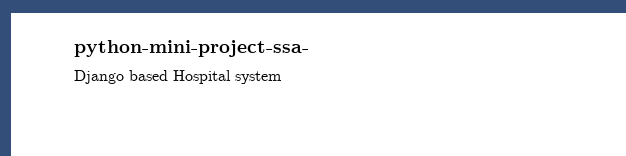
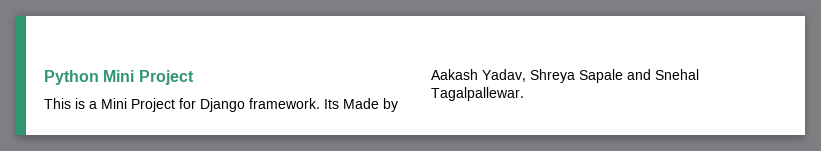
[74,40,309,57] [74,70,282,84] python-mini-project-ssa- // Django based Hospital system -> [44,70,194,85] [44,98,398,112] [431,69,699,83] [431,87,524,101] Python Mini Project // This is a Mini Project for Django framework. Its Made by Aakash Yadav, Shreya Sapale and Snehal Tagalpallewar.

